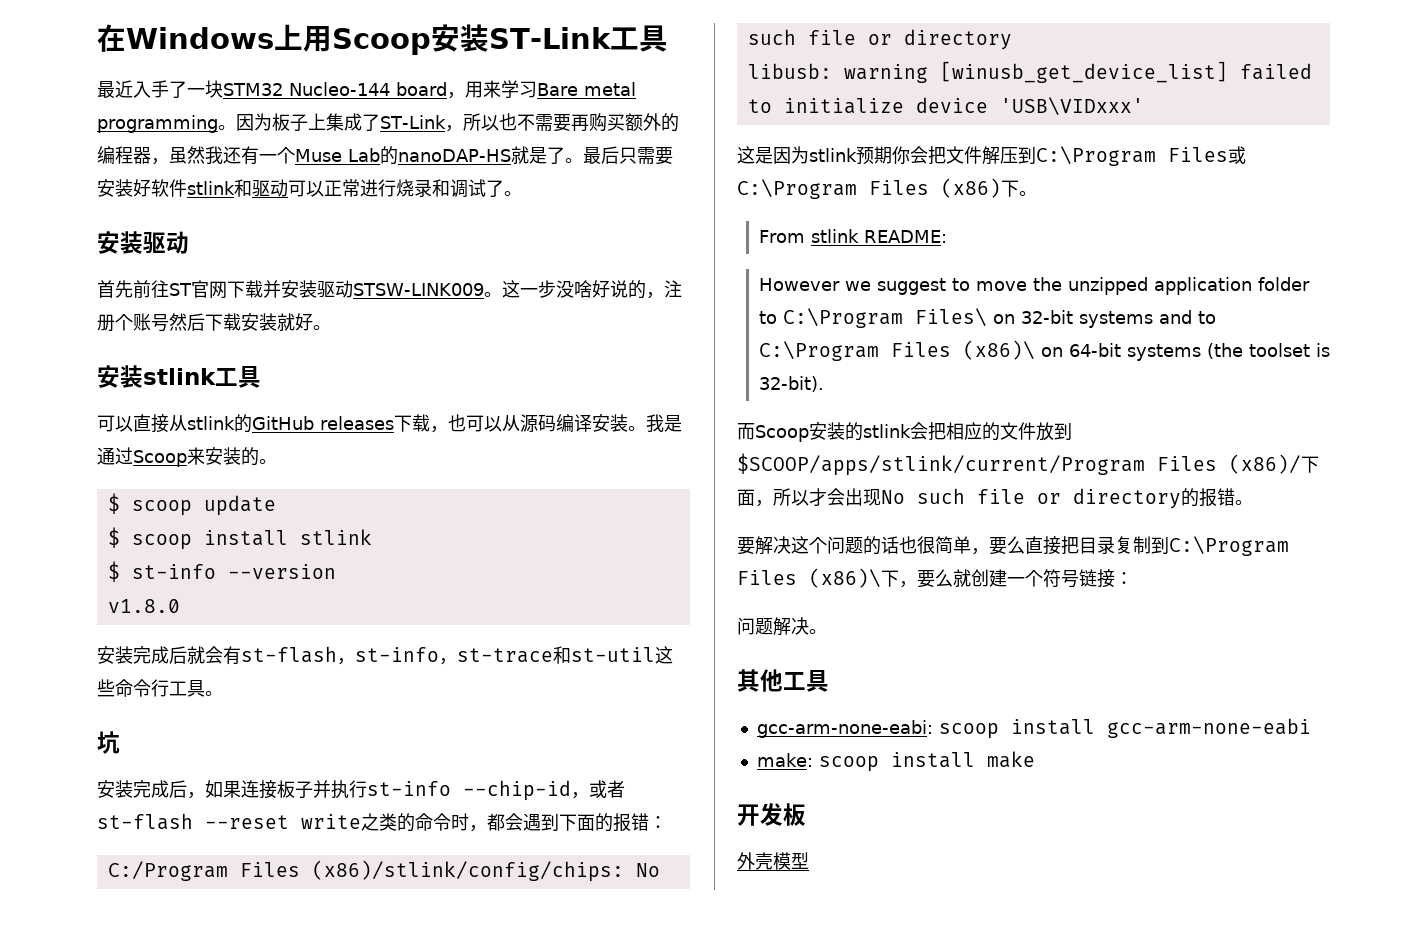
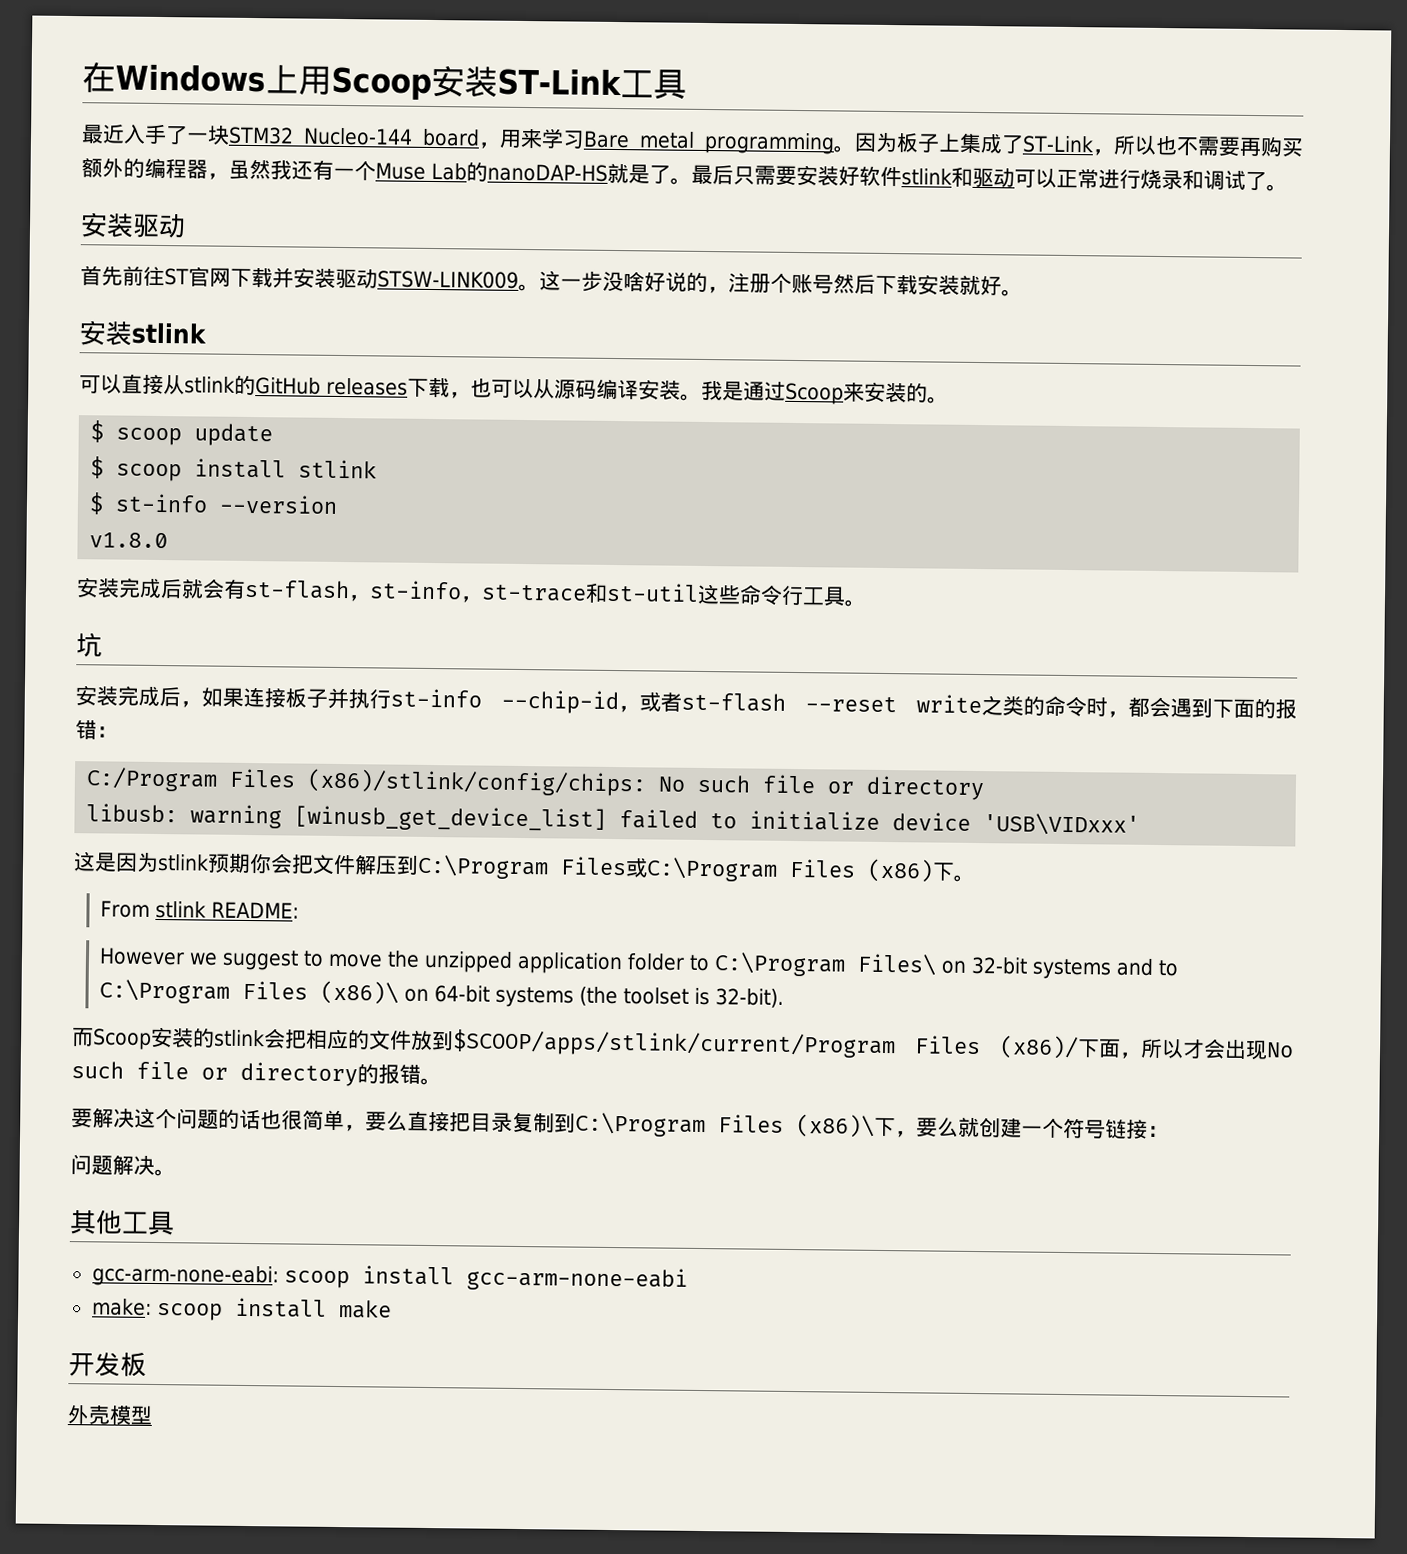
[215,366,261,388] 工具 -> (207, 333) none

